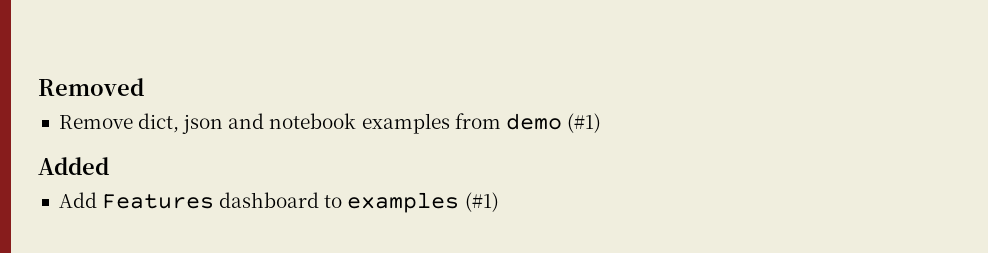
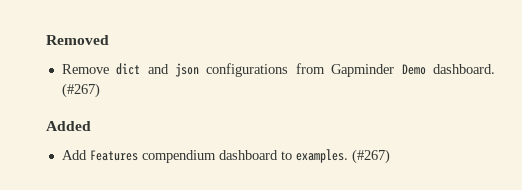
[138,113,601,134] dict, json and notebook examples from demo (#1) -> [116,63,496,77] [61,83,100,98] dict and json configurations from Gapminder Demo dashboard. (#267)
(215, 201) none -> [141,150,216,163] compendium
[347,192,499,213] examples (#1) -> [295,149,390,164] examples. (#267)

